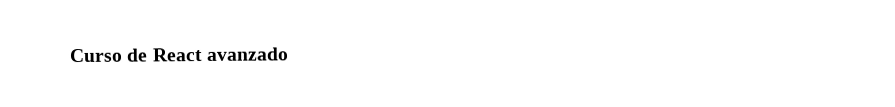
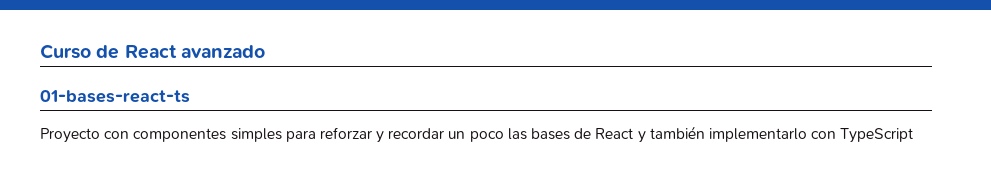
(289, 54) none -> [40,90,190,103] [40,126,914,143] // 01-bases-react-ts // Proyecto con componentes simples para reforzar y recordar un poco las bases de React y también implementarlo con TypeScript

